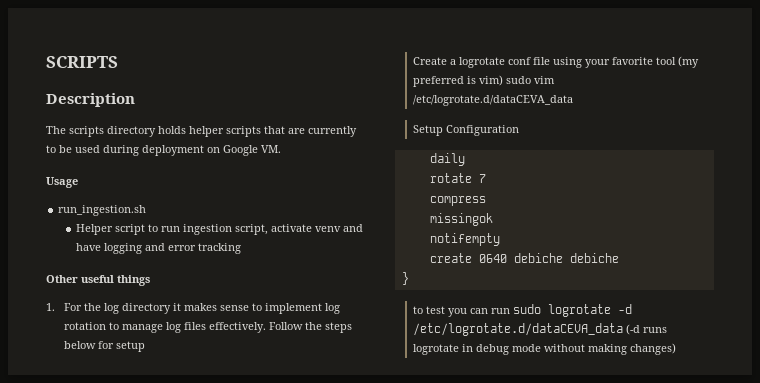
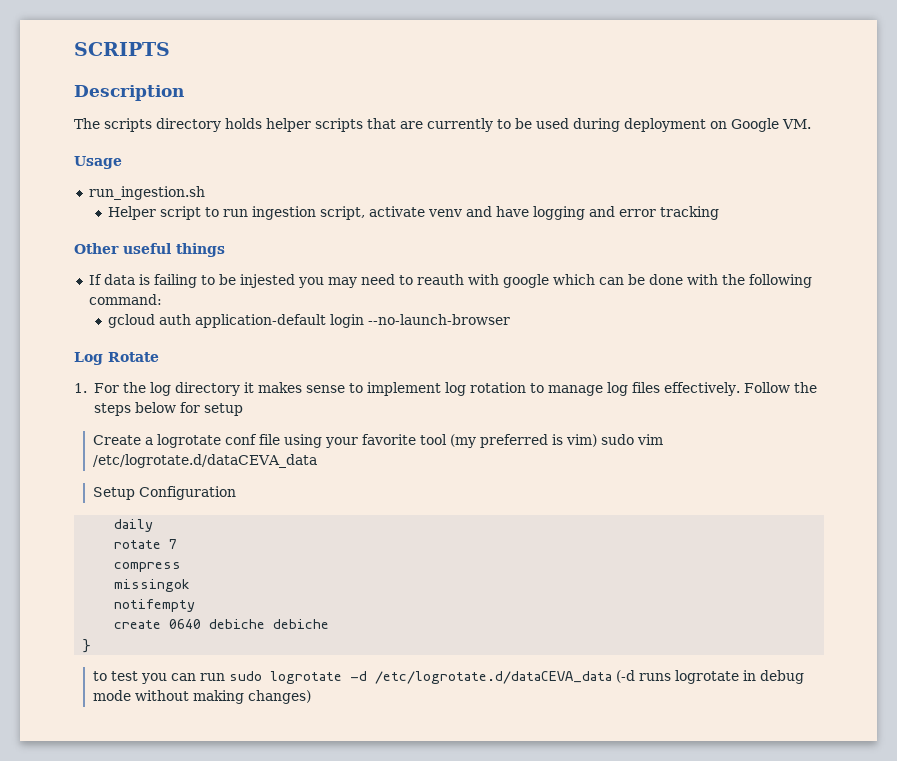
(150, 280) none -> [88,274,812,288] [88,294,162,305] [107,314,510,328] [74,352,159,365] // If data is failing to be injested you may need to reauth with google which can be done with the following command: // gcloud auth application-default login --no-launch-browser // Log Rotate

